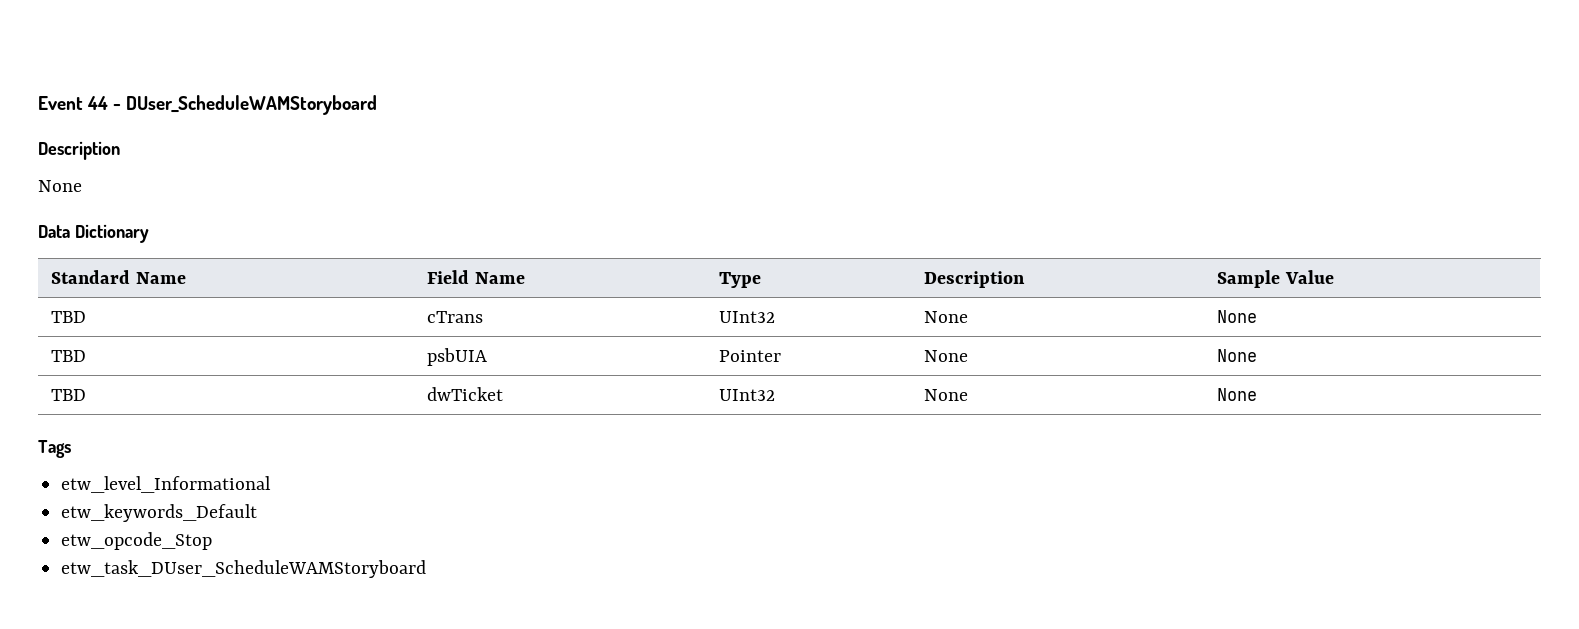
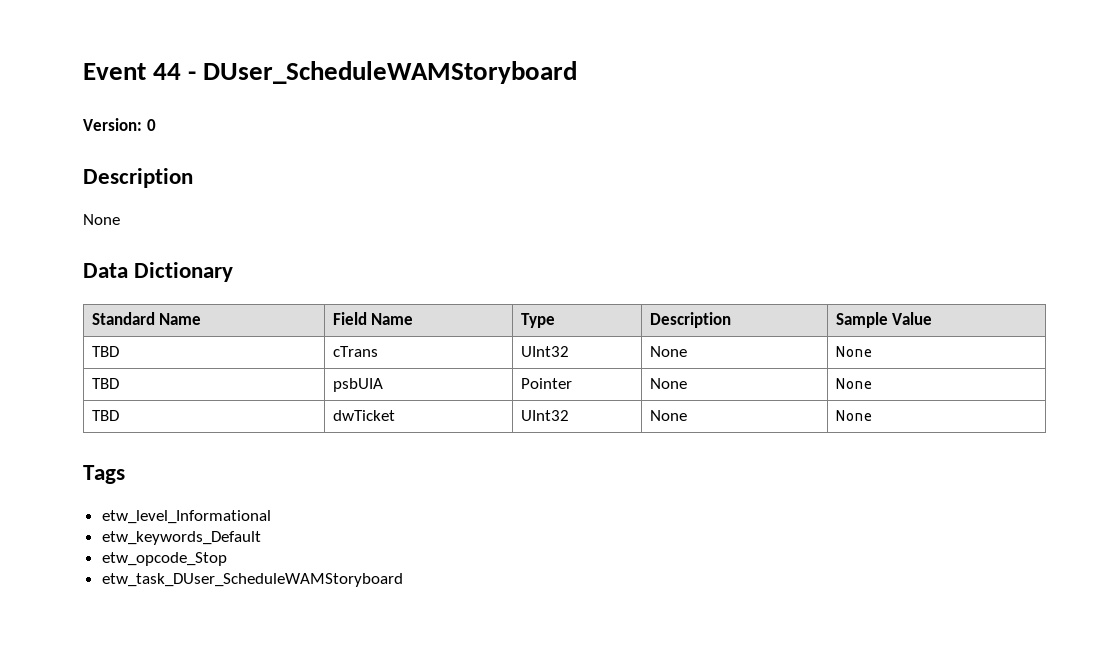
(378, 105) none -> [83,118,156,131] // Version: 0

